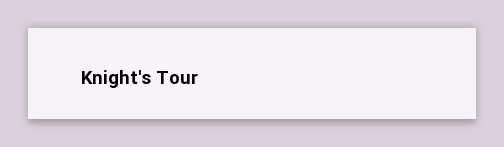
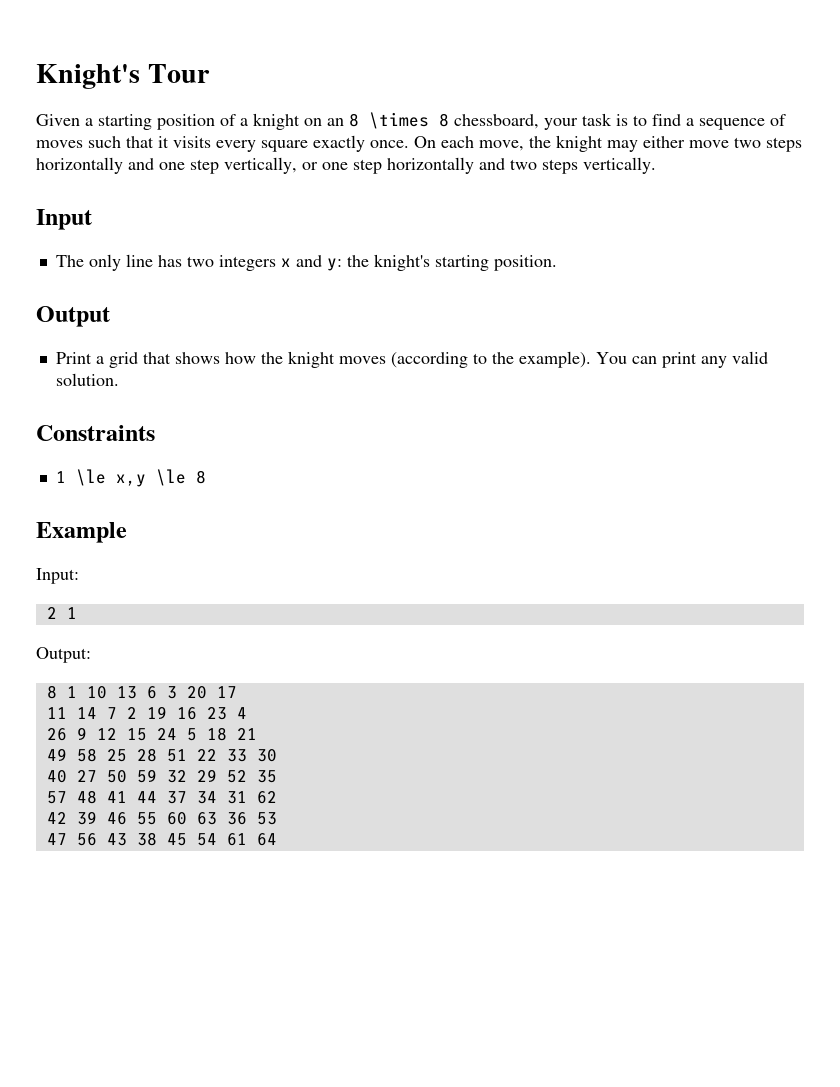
(198, 77) none -> [36,112,786,130] [36,135,802,152] [36,157,656,174] [36,209,92,230] [55,254,557,271] [36,306,110,327] [55,351,768,368] [55,373,119,386] [36,425,155,441] [55,469,206,487] [36,522,127,543] [36,568,79,584] [46,607,77,619] [36,647,91,663] [46,685,237,699] [46,706,247,720] [46,727,257,741] [46,748,277,762] [46,769,277,783] [46,790,277,804] [46,811,277,825] [46,832,277,846] // Given a starting position of a knight on an 8 \times 8 chessboard, your task is to find a sequence of moves such that it visits every square exactly once. On each move, the knight may either move two steps horizontally and one step vertically, or one step horizontally and two steps vertically. // Input // The only line has two integers x and y: the knight's starting position. // Output // Print a grid that shows how the knight moves (according to the example). You can print any valid solution. // Constraints // 1 \le x,y \le 8 // Example // Input: // 2 1 // Output: // 8 1 10 13 6 3 20 17 // 11 14 7 2 19 16 23 4 // 26 9 12 15 24 5 18 21 // 49 58 25 28 51 22 33 30 // 40 27 50 59 32 29 52 35 // 57 48 41 44 37 34 31 62 // 42 39 46 55 60 63 36 53 // 47 56 43 38 45 54 61 64

